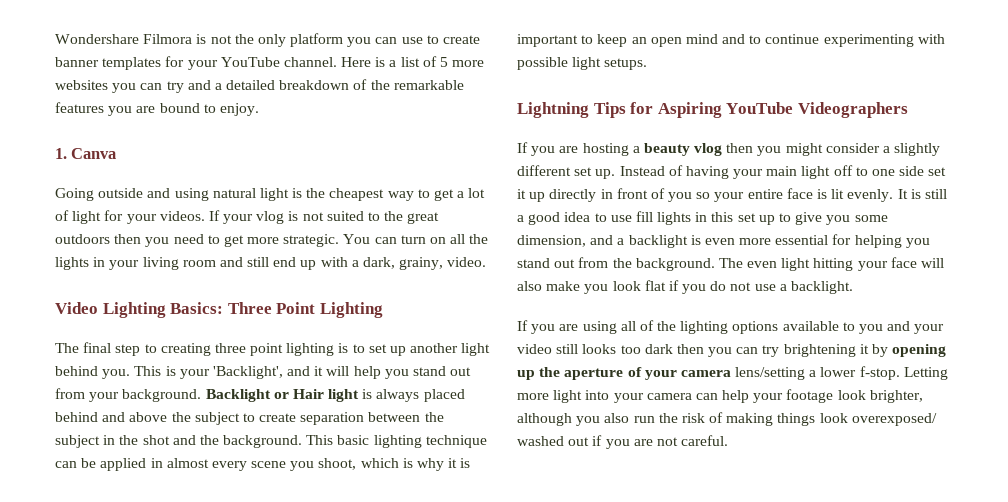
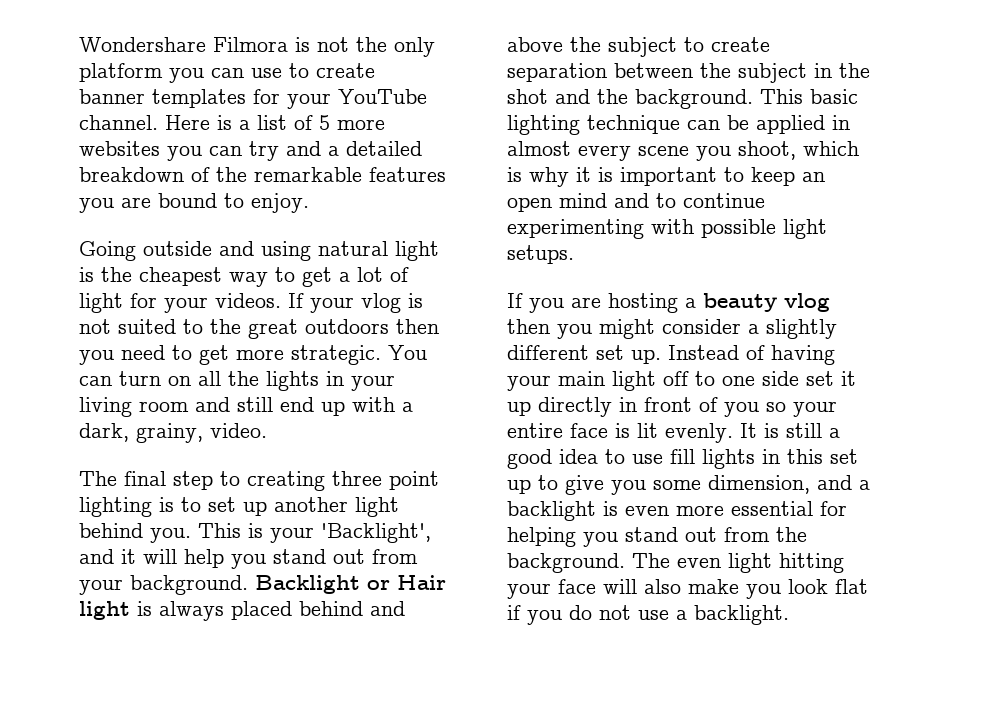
[55,148,117,159] // 1. Canva -> (309, 203) none
[55,302,383,318] // Video Lighting Basics: Three Point Lighting -> (267, 430) none
[517,102,908,118] // Lightning Tips for Aspiring YouTube Videographers -> (574, 254) none
[517,320,945,334] [517,344,947,357] [517,366,948,380] [517,389,923,403] [517,412,937,426] [517,435,729,449] // If you are using all of the lighting options available to you and your video still looks too dark then you can try brightening it by opening up the aperture of your camera lens/setting a lower f-stop. Letting more light into your camera can help your footage look brighter, although you also run the risk of making things look overexposed/ washed out if you are not careful. -> (789, 615) none

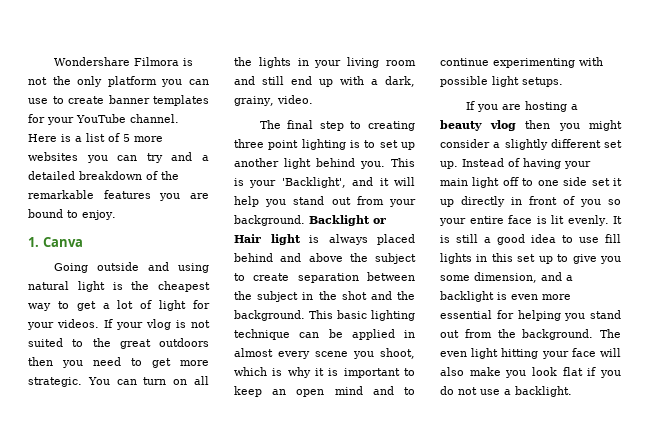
(309, 203) none -> [28,237,83,247] // 1. Canva

